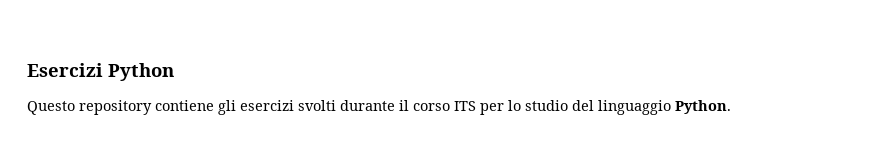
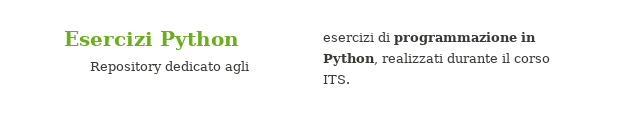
[27,100,731,115] Questo repository contiene gli esercizi svolti durante il corso ITS per lo studio del linguaggio Python. -> [90,61,250,74] [323,32,536,45] [323,53,550,66] [323,75,350,84] Repository dedicato agli esercizi di programmazione in Python, realizzati durante il corso ITS.

